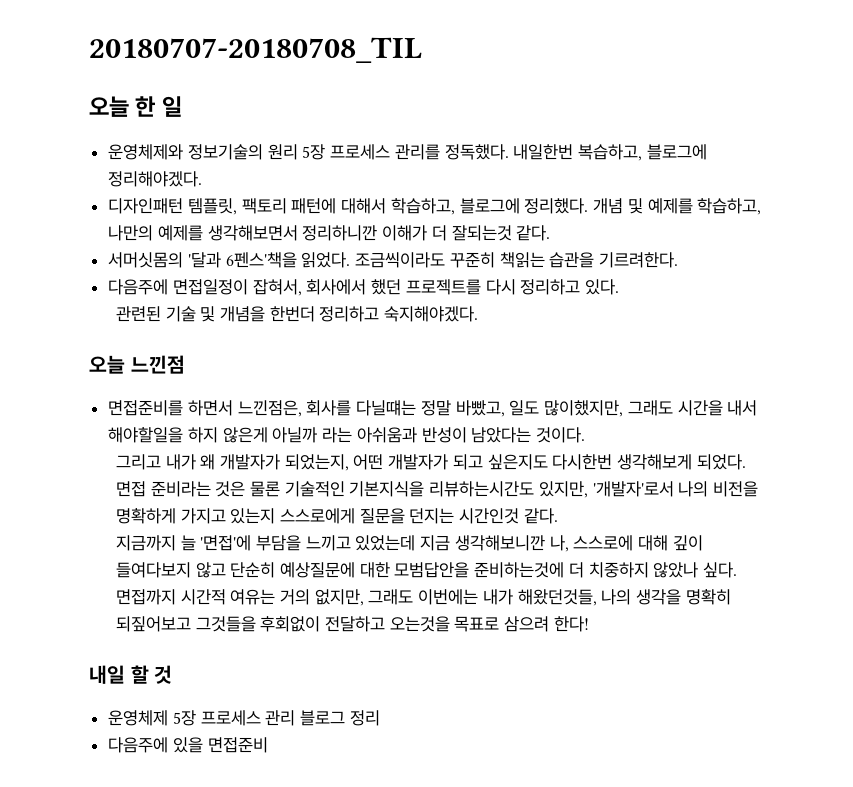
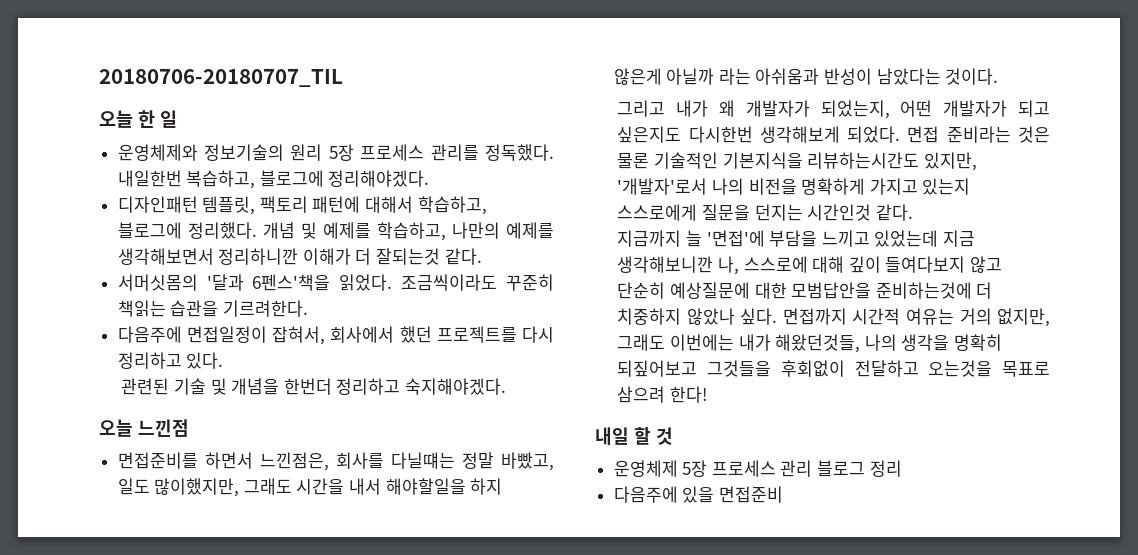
[89,37,422,63] 20180707-20180708_TIL -> [99,69,343,87] 20180706-20180707_TIL

